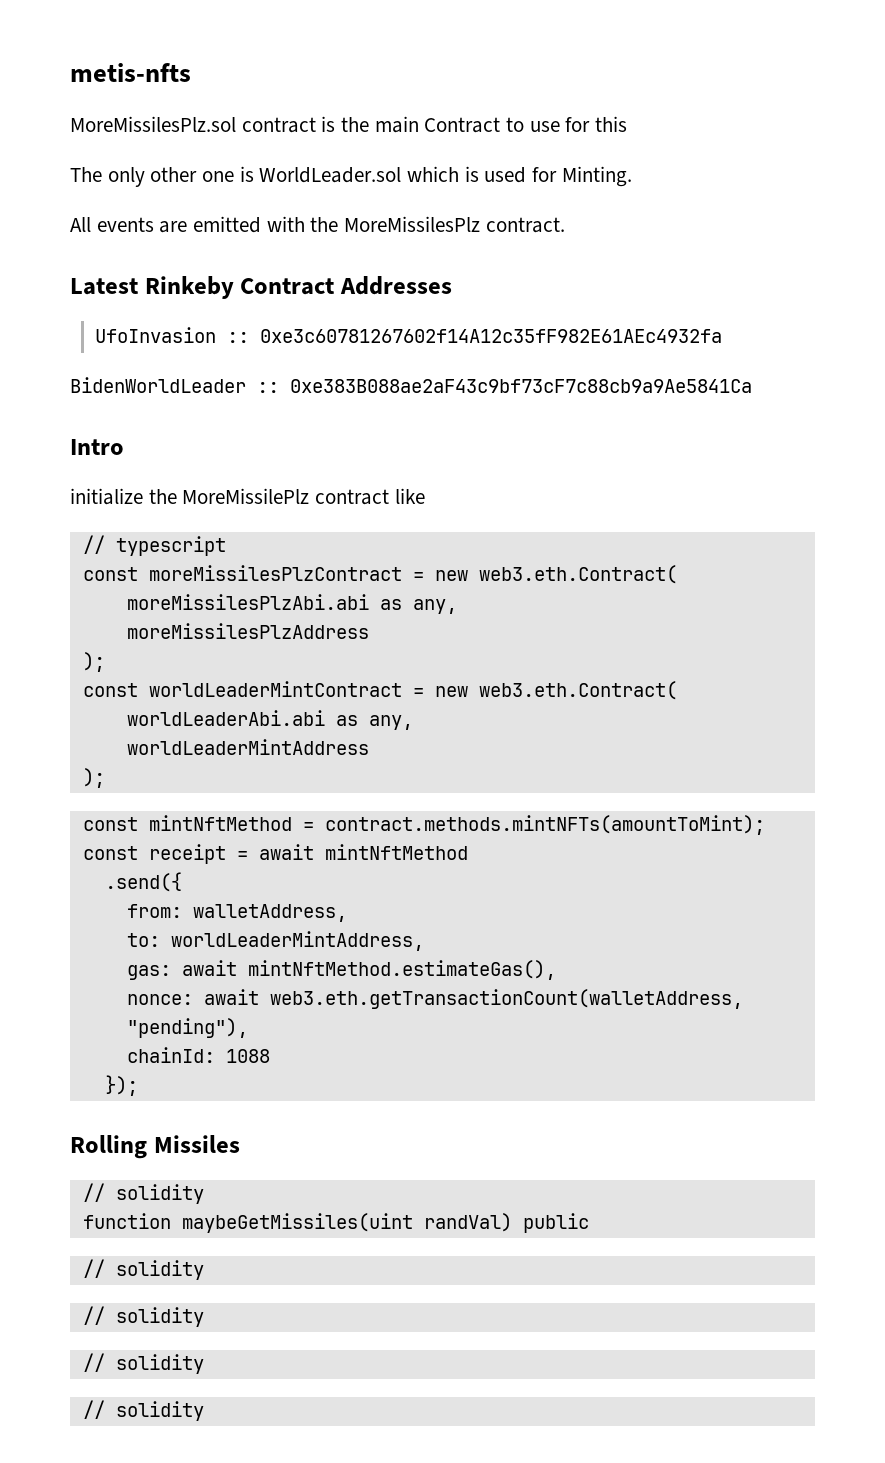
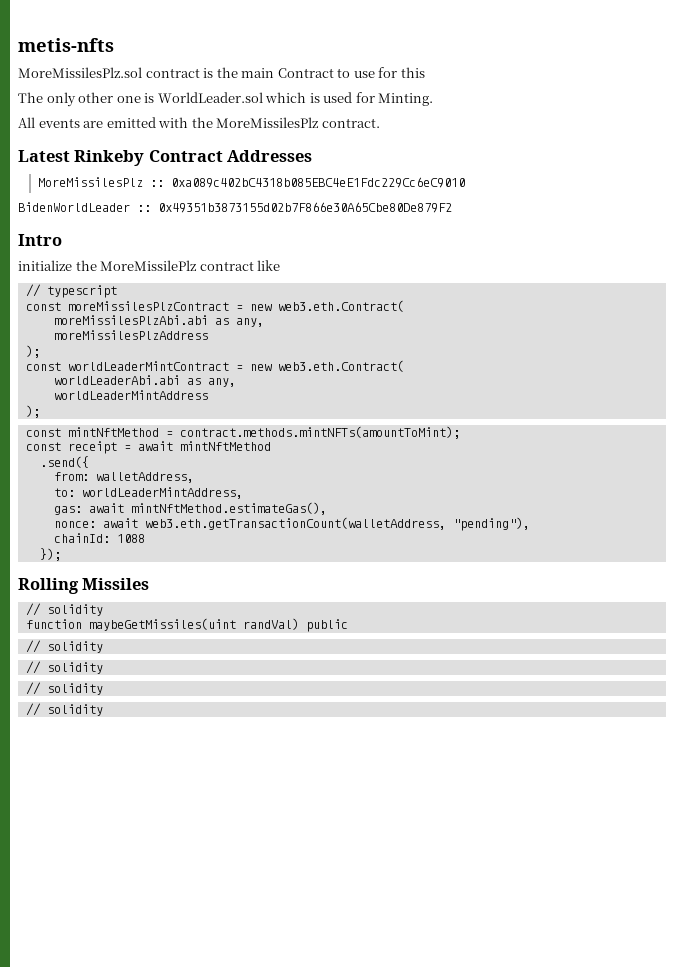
[95,327,723,343] UfoInvasion :: 0xe3c60781267602f14A12c35fF982E61AEc4932fa -> [37,177,465,188] MoreMissilesPlz :: 0xa089c402bC4318b085EBC4eE1Fdc229Cc6eC9010
[290,379,752,393] 0xe383B088ae2aF43c9bf73cF7c88cb9a9Ae5841Ca -> [158,202,452,213] 0x49351b3873155d02b7F866e30A65Cbe80De879F2

